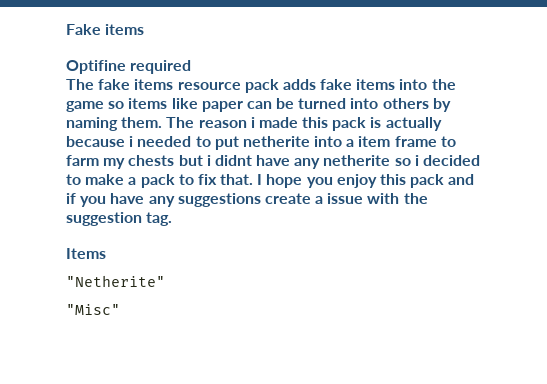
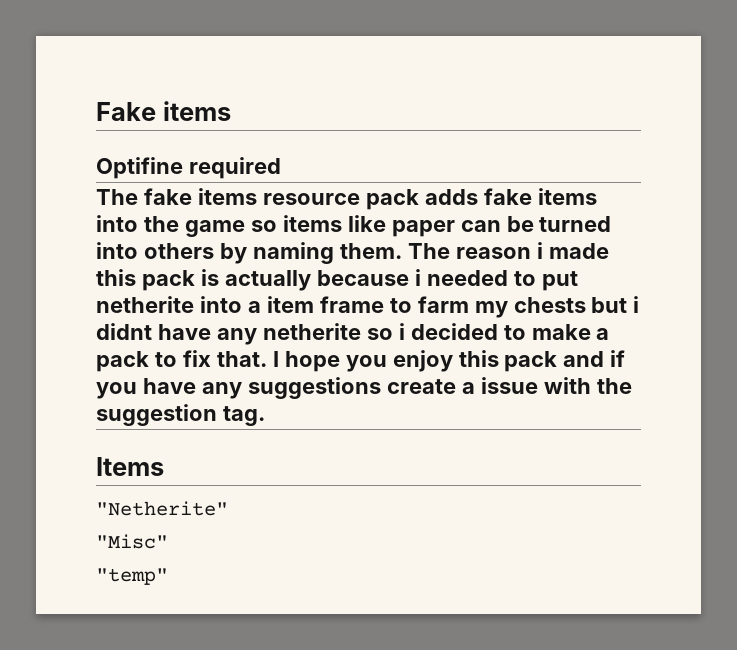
(120, 309) none -> [96,568,168,585] // "temp"

